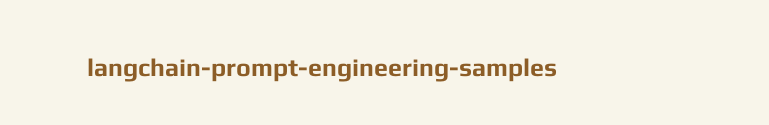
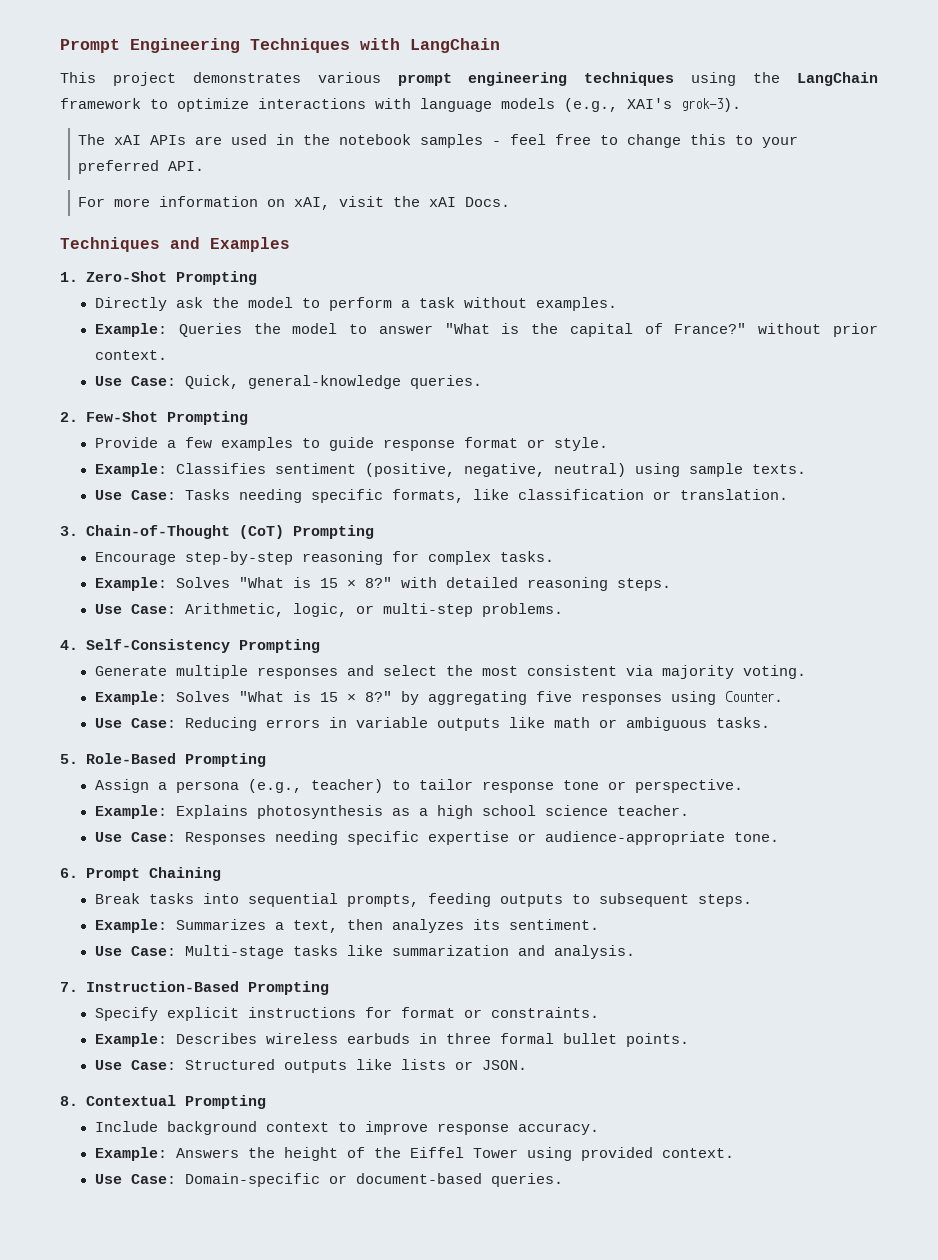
[87,58,557,82] langchain-prompt-engineering-samples -> [60,38,500,53] [60,72,879,86] [60,98,741,112] [78,134,799,148] [78,160,205,174] [78,196,511,210] [60,237,290,252] [60,271,257,285] [94,297,617,311] [94,323,878,337] [94,350,167,360] [94,375,482,389] [60,411,248,425] [94,437,608,451] [94,463,806,477] [94,489,788,503] [60,525,374,539] [94,551,554,565] [94,577,671,591] [94,603,563,617] [60,639,320,653] [94,665,806,679] [94,691,783,705] [94,717,770,731] [60,753,266,767] [94,779,743,793] [94,805,689,819] [94,831,779,845] [60,867,221,881] [94,893,752,907] [94,919,599,933] [94,945,635,959] [60,981,329,995] [94,1007,599,1021] [94,1033,689,1047] [94,1059,527,1073] [60,1095,266,1109] [94,1121,599,1135] [94,1147,734,1161] [94,1173,563,1187] Prompt Engineering Techniques with LangChain // This project demonstrates various prompt engineering techniques using the LangChain framework to optimize interactions with language models (e.g., XAI's grok-3). // The xAI APIs are used in the notebook samples - feel free to change this to your preferred API. // For more information on xAI, visit the xAI Docs. // Techniques and Examples // 1. Zero-Shot Prompting // Directly ask the model to perform a task without examples. // Example: Queries the model to answer "What is the capital of France?" without prior context. // Use Case: Quick, general-knowledge queries. // 2. Few-Shot Prompting // Provide a few examples to guide response format or style. // Example: Classifies sentiment (positive, negative, neutral) using sample texts. // Use Case: Tasks needing specific formats, like classification or translation. // 3. Chain-of-Thought (CoT) Prompting // Encourage step-by-step reasoning for complex tasks. // Example: Solves "What is 15 × 8?" with detailed reasoning steps. // Use Case: Arithmetic, logic, or multi-step problems. // 4. Self-Consistency Prompting // Generate multiple responses and select the most consistent via majority voting. // Example: Solves "What is 15 × 8?" by aggregating five responses using Counter. // Use Case: Reducing errors in variable outputs like math or ambiguous tasks. // 5. Role-Based Prompting // Assign a persona (e.g., teacher) to tailor response tone or perspective. // Example: Explains photosynthesis as a high school science teacher. // Use Case: Responses needing specific expertise or audience-appropriate tone. // 6. Prompt Chaining // Break tasks into sequential prompts, feeding outputs to subsequent steps. // Example: Summarizes a text, then analyzes its sentiment. // Use Case: Multi-stage tasks like summarization and analysis. // 7. Instruction-Based Prompting // Specify explicit instructions for format or constraints. // Example: Describes wireless earbuds in three formal bullet points. // Use Case: Structured outputs like lists or JSON. // 8. Contextual Prompting // Include background context to improve response accuracy. // Example: Answers the height of the Eiffel Tower using provided context. // Use Case: Domain-specific or document-based queries.

